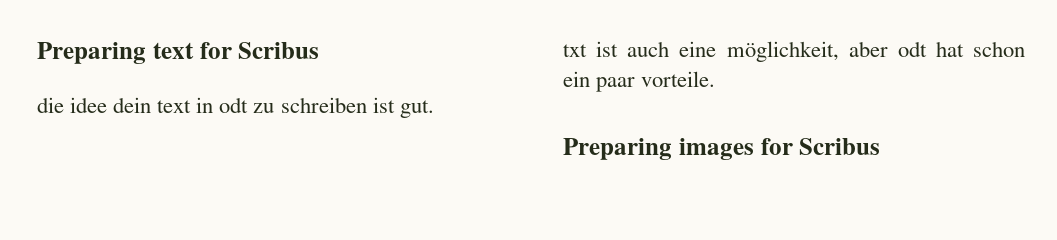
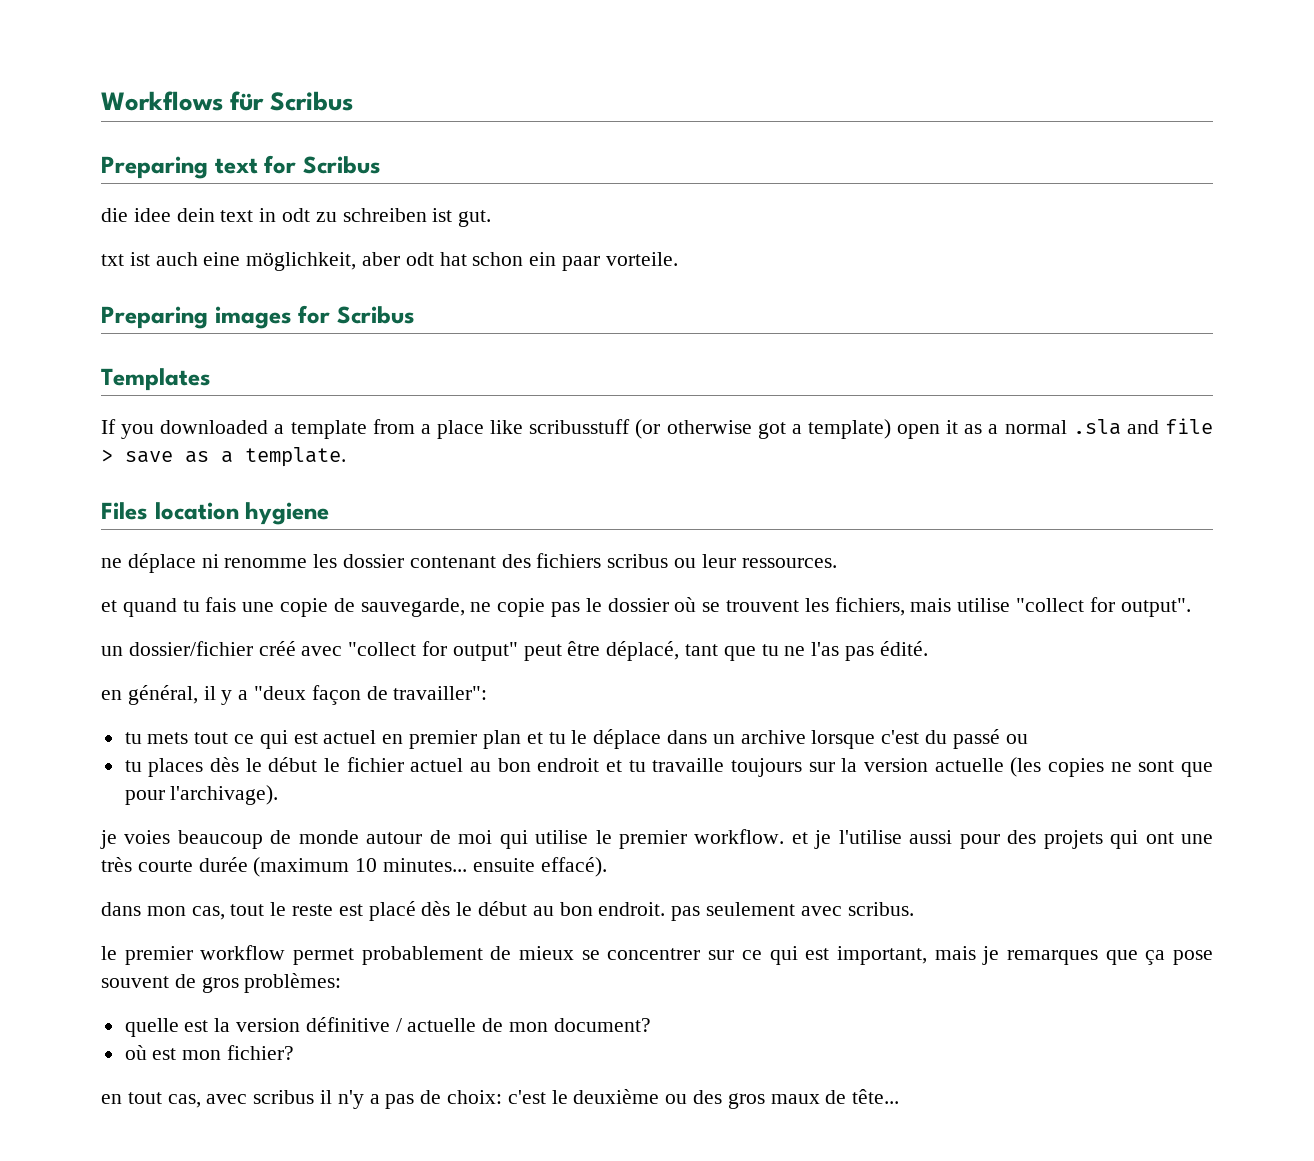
(37, 53) none -> [101,91,354,111] Workflows für Scribus //
(881, 146) none -> [101,368,211,391] [101,418,1213,439] [101,447,346,467] [101,502,330,525] [101,553,837,573] [101,597,1191,617] [101,641,928,661] [101,685,488,705] [124,729,1028,749] [124,757,1213,777] [124,785,279,805] [100,829,1214,849] [101,857,607,877] [101,901,914,921] [101,945,1214,965] [101,973,342,993] [124,1017,651,1037] [124,1045,295,1060] [101,1089,900,1109] // Templates // If you downloaded a template from a place like scribusstuff (or otherwise got a template) open it as a normal .sla and file > save as a template. // Files location hygiene // ne déplace ni renomme les dossier contenant des fichiers scribus ou leur ressources. // et quand tu fais une copie de sauvegarde, ne copie pas le dossier où se trouvent les fichiers, mais utilise "collect for output". // un dossier/fichier créé avec "collect for output" peut être déplacé, tant que tu ne l'as pas édité. // en général, il y a "deux façon de travailler": // tu mets tout ce qui est actuel en premier plan et tu le déplace dans un archive lorsque c'est du passé ou // tu places dès le début le fichier actuel au bon endroit et tu travaille toujours sur la version actuelle (les copies ne sont que pour l'archivage). // je voies beaucoup de monde autour de moi qui utilise le premier workflow. et je l'utilise aussi pour des projets qui ont une très courte durée (maximum 10 minutes... ensuite effacé). // dans mon cas, tout le reste est placé dès le début au bon endroit. pas seulement avec scribus. // le premier workflow permet probablement de mieux se concentrer sur ce qui est important, mais je remarques que ça pose souvent de gros problèmes: // quelle est la version définitive / actuelle de mon document? // où est mon fichier? // en tout cas, avec scribus il n'y a pas de choix: c'est le deuxième ou des gros maux de tête...

